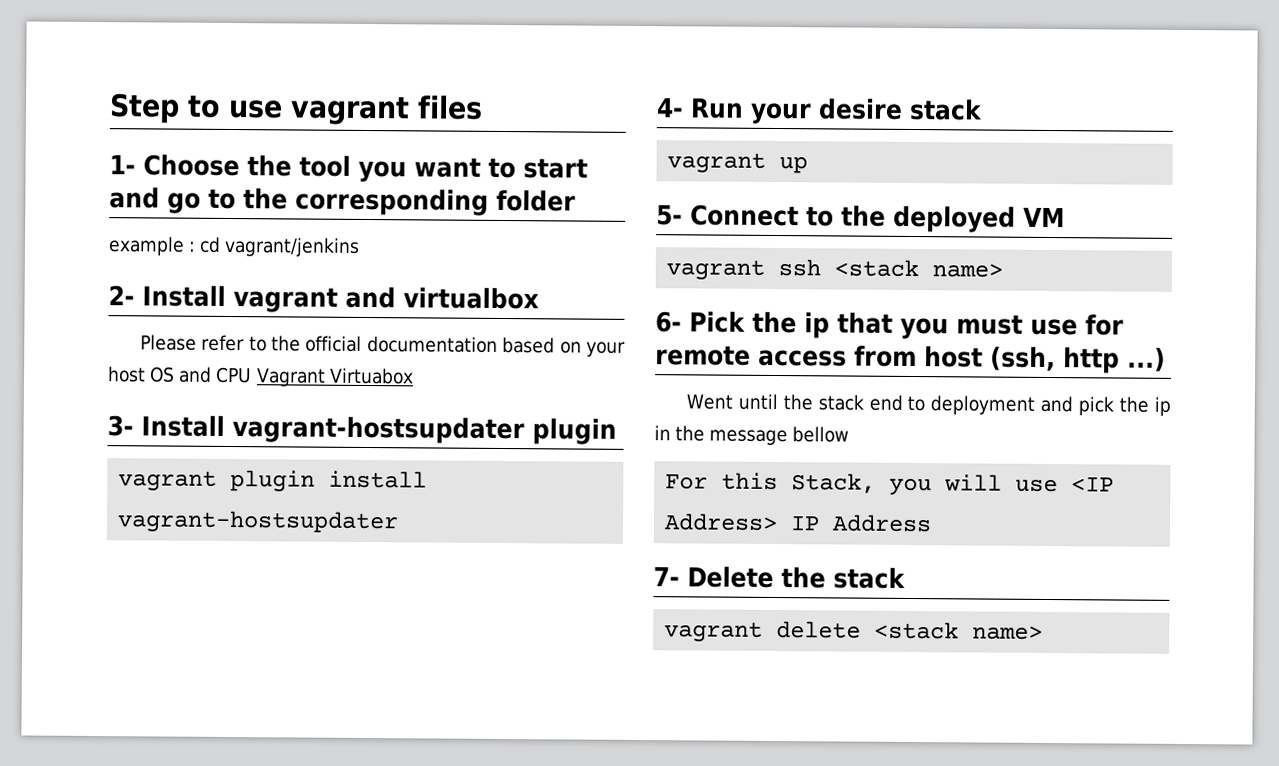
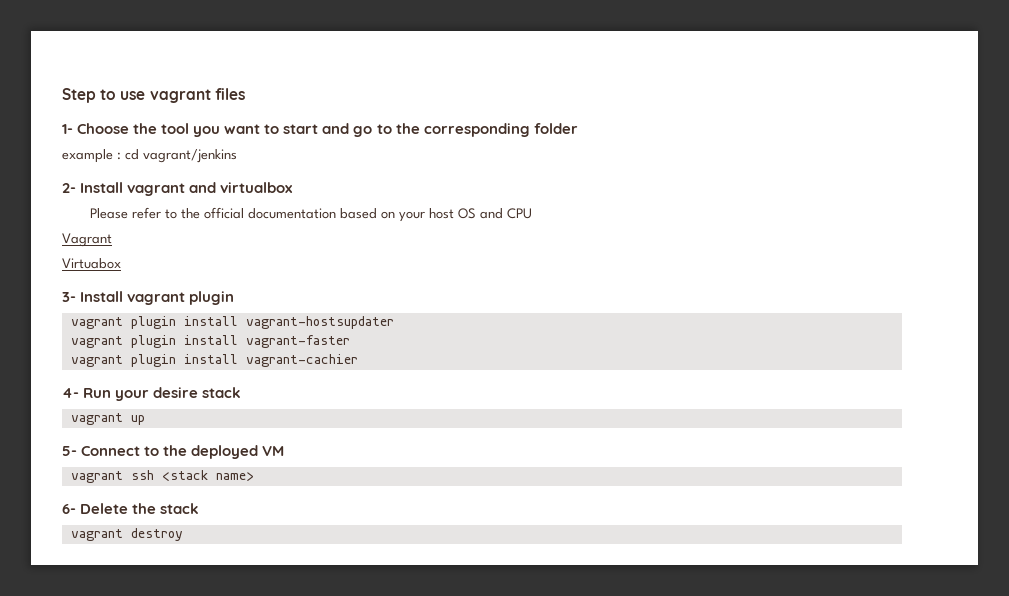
(253, 375) none -> (533, 213) //
(326, 377) none -> (112, 240) //
[232,416,525,445] vagrant-hostsupdater -> [127,292,186,305] vagrant
(400, 522) none -> [70,335,350,348] [70,354,358,367] // vagrant plugin install vagrant-faster // vagrant plugin install vagrant-cachier
[689,311,1124,340] [655,345,1166,374] [685,393,1171,416] [654,425,850,446] [665,472,1115,496] [664,513,933,533] [653,567,680,587] Pick the ip that you must use for remote access from host (ssh, http ...) // Went until the stack end to deployment and pick the ip in the message bellow // For this Stack, you will use <IP Address> IP Address // 7- -> (76, 509) none
[776,621,1044,640] delete <stack name> -> [130,528,183,541] destroy

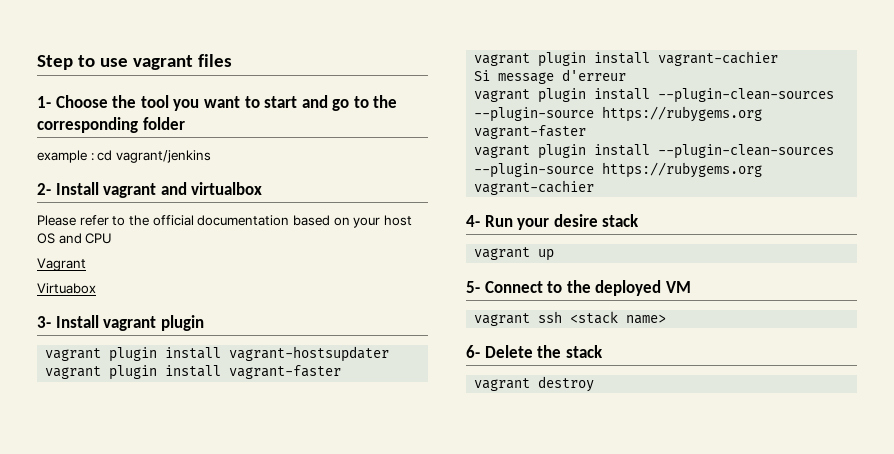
(358, 360) none -> [474,69,627,84] [474,88,835,103] [474,106,763,122] [474,125,587,139] [474,144,835,159] [474,162,763,178] [474,180,595,195] // Si message d'erreur // vagrant plugin install --plugin-clean-sources --plugin-source https://rubygems.org vagrant-faster // vagrant plugin install --plugin-clean-sources --plugin-source https://rubygems.org vagrant-cachier

